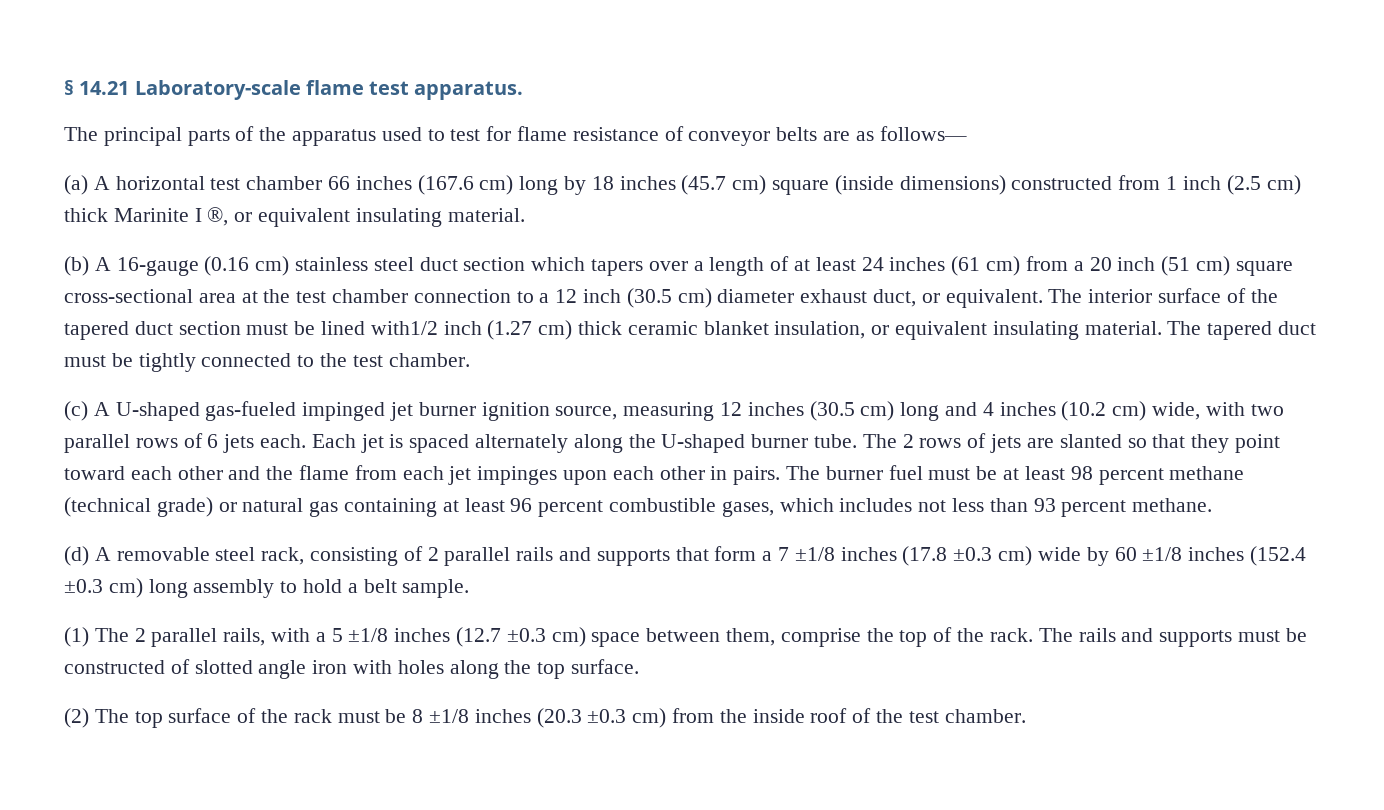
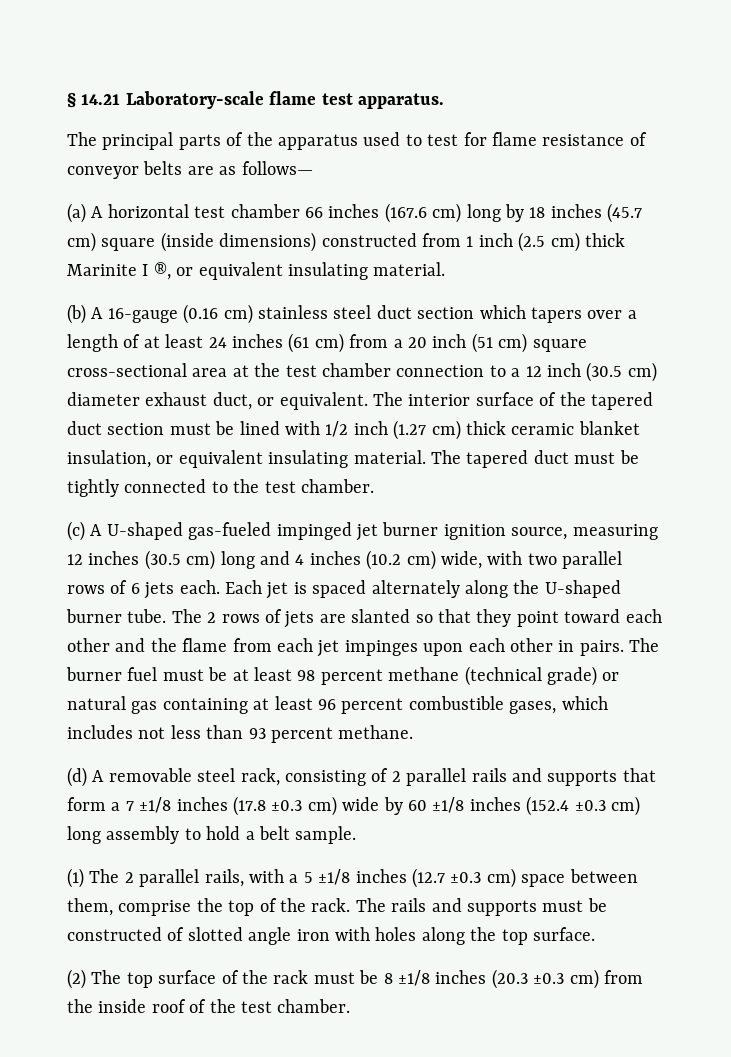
[370,321,438,335] with1/2 -> [285,421,349,437] with 1/2

